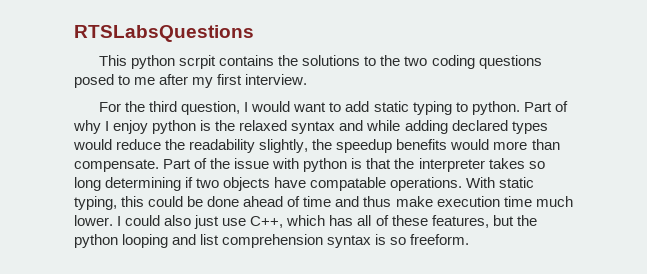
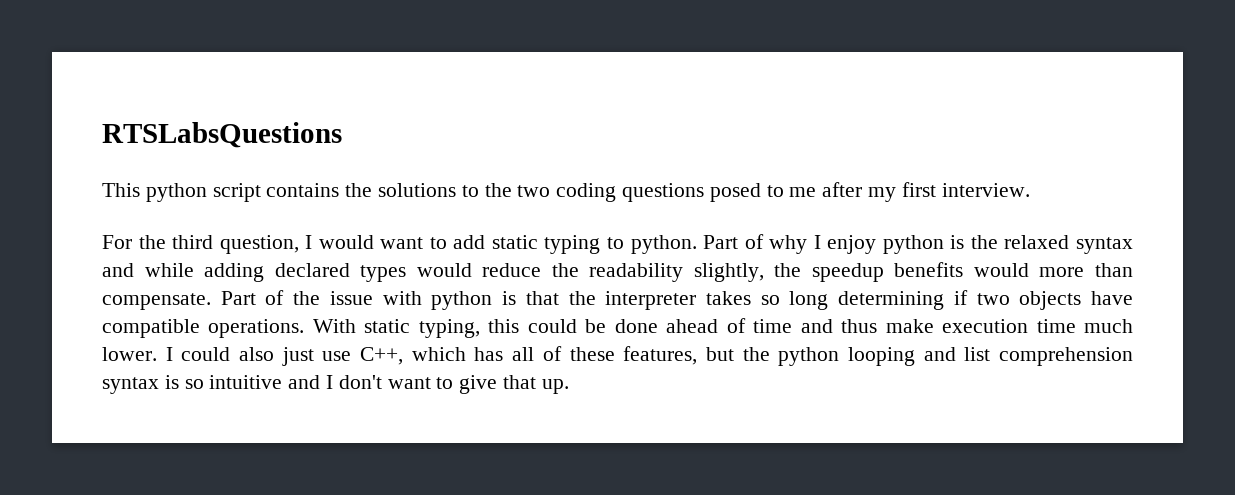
[179,55,217,69] scrpit -> [212,183,261,202] script
[310,177,387,191] compatable -> [102,319,200,338] compatible
[410,234,470,245] freeform. -> [209,375,569,394] intuitive and I don't want to give that up.

